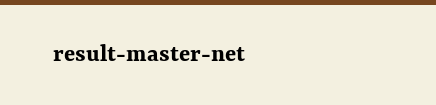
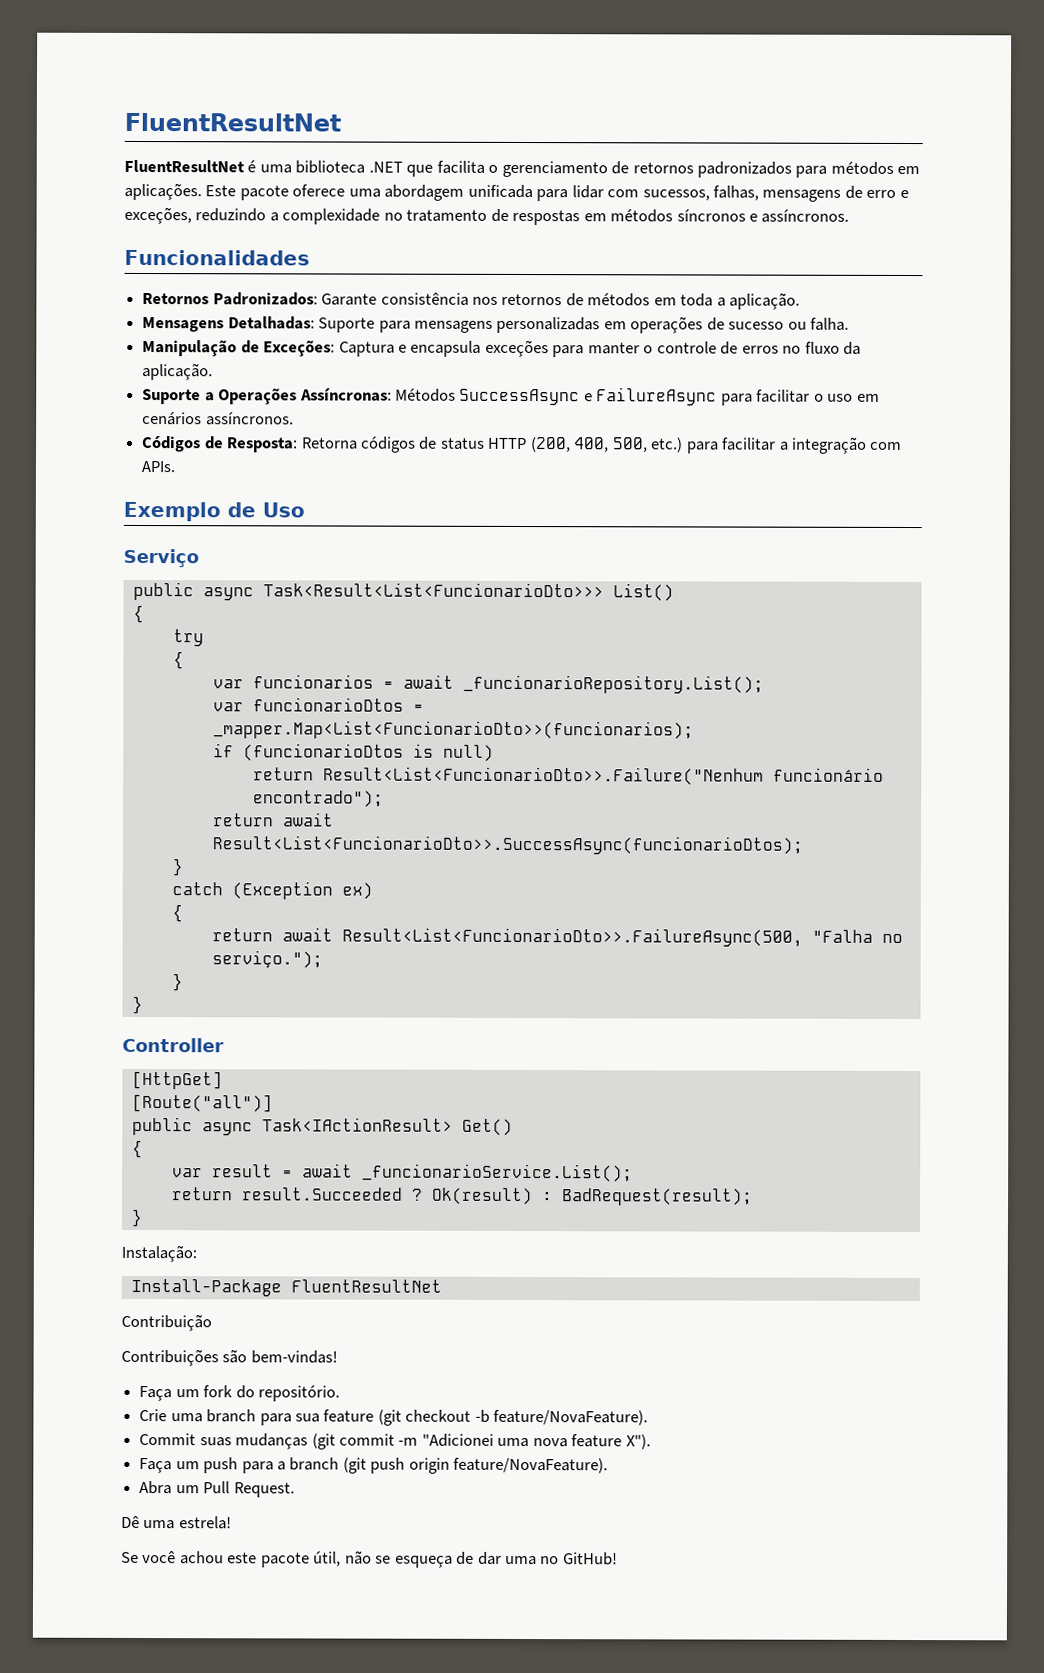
[53,44,245,61] result-master-net -> [124,112,341,132] [124,159,921,178] [124,182,909,202] [124,206,850,226] [124,249,310,266] [142,292,801,310] [142,316,850,334] [142,339,861,358] [142,363,214,381] [142,387,880,406] [142,411,294,426] [142,436,903,454] [141,461,176,473] [123,501,305,522] [123,548,199,568] [132,581,674,602] [132,604,144,624] [172,629,204,647] [172,651,184,670] [212,674,764,694] [212,697,424,712] [212,720,694,740] [212,743,494,762] [252,766,884,786] [252,790,384,808] [212,812,334,827] [211,835,804,855] [171,858,183,877] [171,881,373,900] [171,904,183,923] [211,927,903,947] [211,950,323,969] [171,973,183,992] [131,995,143,1015] [122,1037,224,1053] [131,1070,223,1090] [131,1093,273,1113] [131,1116,513,1136] [131,1139,143,1159] [171,1163,633,1183] [171,1187,753,1206] [130,1208,143,1228] [121,1244,197,1263] [130,1278,442,1297] [121,1313,212,1332] [121,1348,338,1367] [139,1385,340,1402] [139,1409,649,1426] [139,1433,651,1450] [139,1457,609,1474] [139,1481,295,1498] [121,1515,232,1530] [121,1550,618,1568] FluentResultNet // FluentResultNet é uma biblioteca .NET que facilita o gerenciamento de retornos padronizados para métodos em aplicações. Este pacote oferece uma abordagem unificada para lidar com sucessos, falhas, mensagens de erro e exceções, reduzindo a complexidade no tratamento de respostas em métodos síncronos e assíncronos. // Funcionalidades // Retornos Padronizados: Garante consistência nos retornos de métodos em toda a aplicação. // Mensagens Detalhadas: Suporte para mensagens personalizadas em operações de sucesso ou falha. // Manipulação de Exceções: Captura e encapsula exceções para manter o controle de erros no fluxo da aplicação. // Suporte a Operações Assíncronas: Métodos SuccessAsync e FailureAsync para facilitar o uso em cenários assíncronos. // Códigos de Resposta: Retorna códigos de status HTTP (200, 400, 500, etc.) para facilitar a integração com APIs. // Exemplo de Uso // Serviço // public async Task<Result<List<FuncionarioDto>>> List() // { // try // { // var funcionarios = await _funcionarioRepository.List(); // var funcionarioDtos = _mapper.Map<List<FuncionarioDto>>(funcionarios); // if (funcionarioDtos is null) // return Result<List<FuncionarioDto>>.Failure("Nenhum funcionário encontrado"); // return await Result<List<FuncionarioDto>>.SuccessAsync(funcionarioDtos); // } // catch (Exception ex) // { // return await Result<List<FuncionarioDto>>.FailureAsync(500, "Falha no serviço."); // } // } // Controller // [HttpGet] // [Route("all")] // public async Task<IActionResult> Get() // { // var result = await _funcionarioService.List(); // return result.Succeeded ? Ok(result) : BadRequest(result); // } // Instalação: // Install-Package FluentResultNet // Contribuição // Contribuições são bem-vindas! // Faça um fork do repositório. // Crie uma branch para sua feature (git checkout -b feature/NovaFeature). // Commit suas mudanças (git commit -m "Adicionei uma nova feature X"). // Faça um push para a branch (git push origin feature/NovaFeature). // Abra um Pull Request. // Dê uma estrela! // Se você achou este pacote útil, não se esqueça de dar uma no GitHub!

